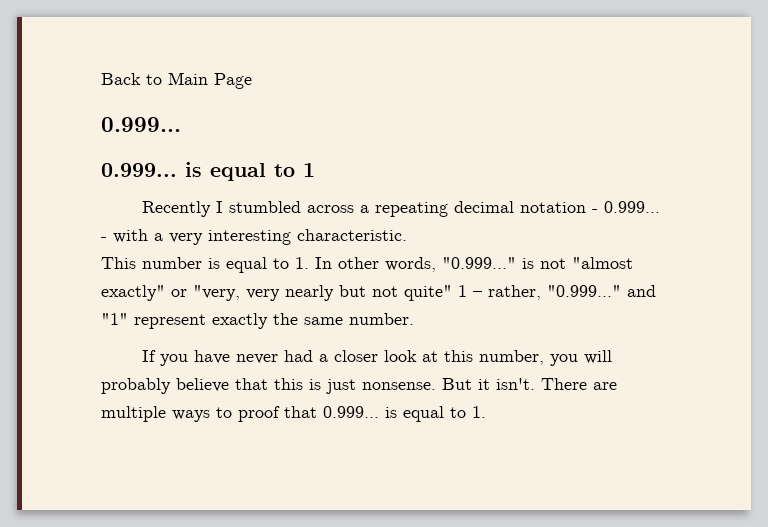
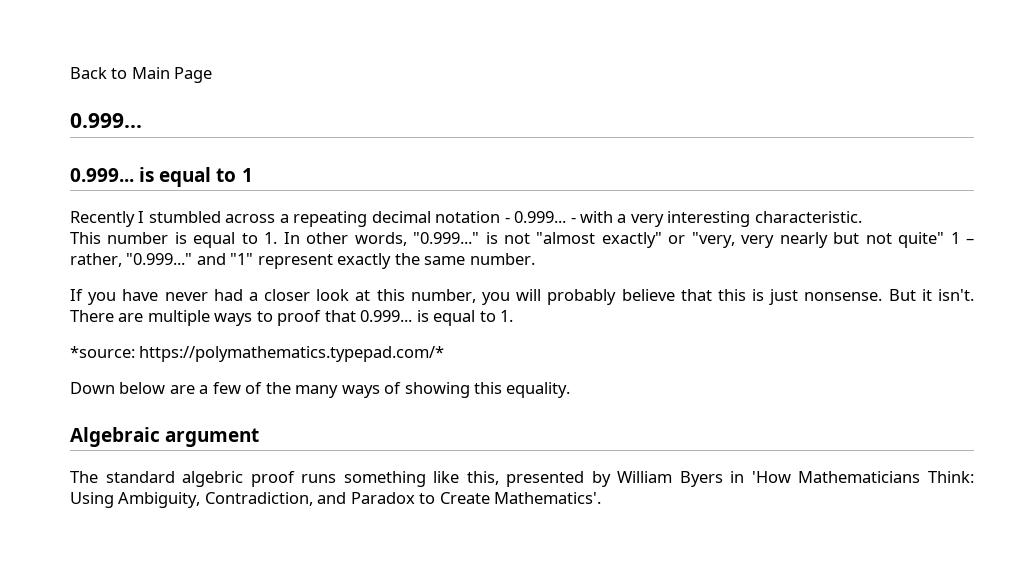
(486, 412) none -> [70,346,445,362] [70,382,571,398] [70,427,260,447] [70,471,974,487] [70,492,602,508] // *source: https://polymathematics.typepad.com/* // Down below are a few of the many ways of showing this equality. // Algebraic argument // The standard algebric proof runs something like this, presented by William Byers in 'How Mathematicians Think: Using Ambiguity, Contradiction, and Paradox to Create Mathematics'.

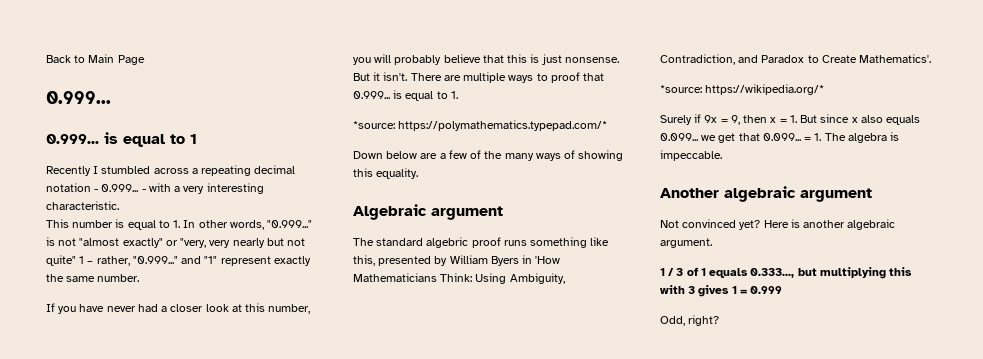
(602, 498) none -> [660,84,825,95] [660,114,921,125] [660,132,900,143] [660,150,722,161] [660,186,872,202] [660,219,896,230] [660,238,712,248] [660,267,913,279] [660,285,783,297] [660,315,720,326] // *source: https://wikipedia.org/* // Surely if 9x = 9, then x = 1. But since x also equals 0.099... we get that 0.099... = 1. The algebra is impeccable. // Another algebraic argument // Not convinced yet? Here is another algebraic argument. // 1 / 3 of 1 equals 0.333..., but multiplying this with 3 gives 1 = 0.999 // Odd, right?

